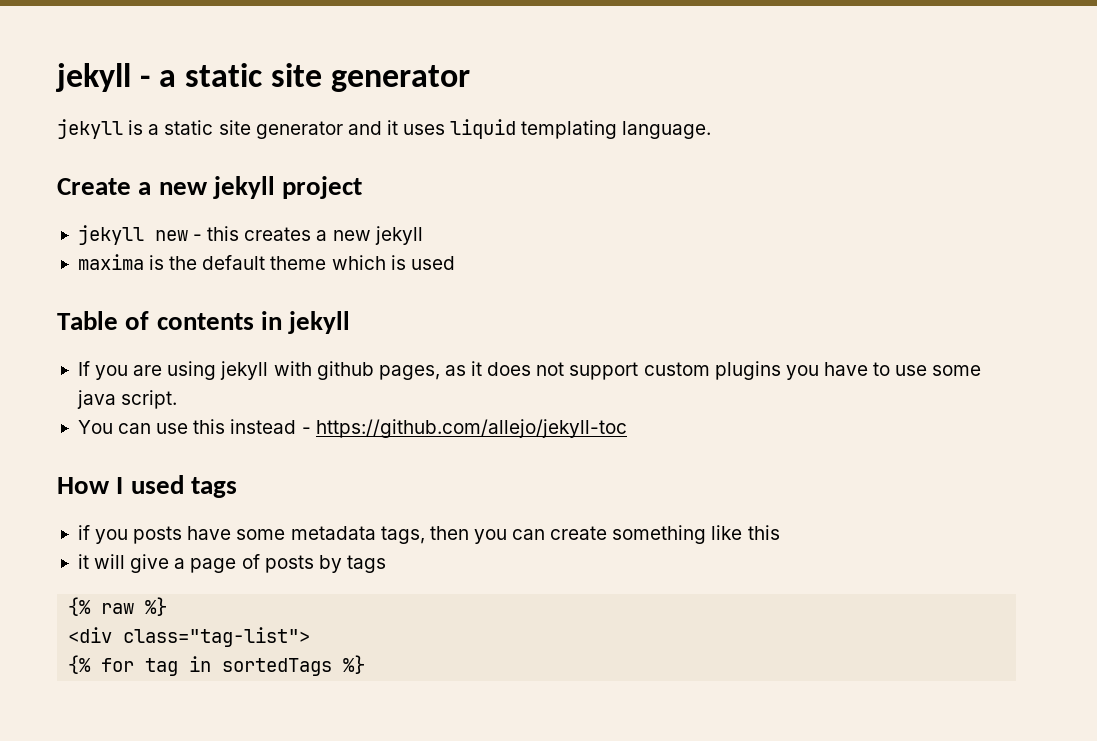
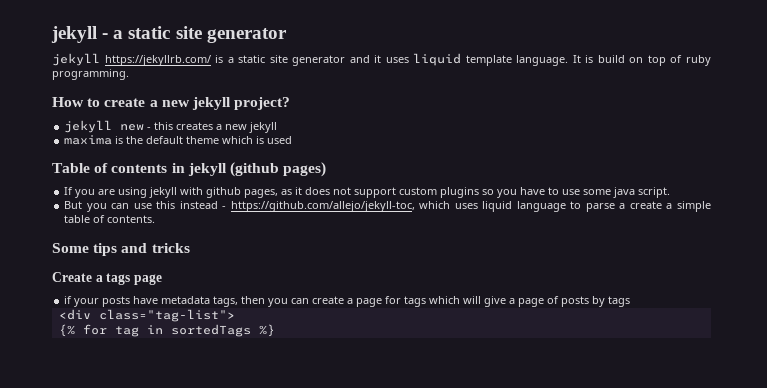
(123, 129) none -> [104,55,211,66] https://jekyllrb.com/
[521,120,618,139] templating -> [465,55,512,66] template
[57,176,363,199] // Create a new jekyll project -> [572,55,711,66] [52,69,129,80] [52,97,291,110] It is build on top of ruby programming. // How to create a new jekyll project?
(351, 322) none -> [229,162,327,177] (github pages)
(781, 370) none -> [482,189,495,195] so
[77,420,113,434] You -> [64,201,107,212] But you
[315,419,627,438] [57,475,237,498] https://github.com/allejo/jekyll-toc // How I used tags -> [230,201,711,212] [64,215,156,223] [52,243,190,256] [52,272,162,285] https://github.com/allejo/jekyll-toc, which uses liquid language to parse a create a simple table of contents. // Some tips and tricks // Create a tags page
[95,529,129,544] you -> [74,298,100,307] your
[236,529,286,540] some -> (159, 300) none
[612,525,780,544] [77,554,89,569] something like this // it -> [347,296,461,307] a page for tags which
[68,597,168,616] // {% raw %} -> (631, 301) none

